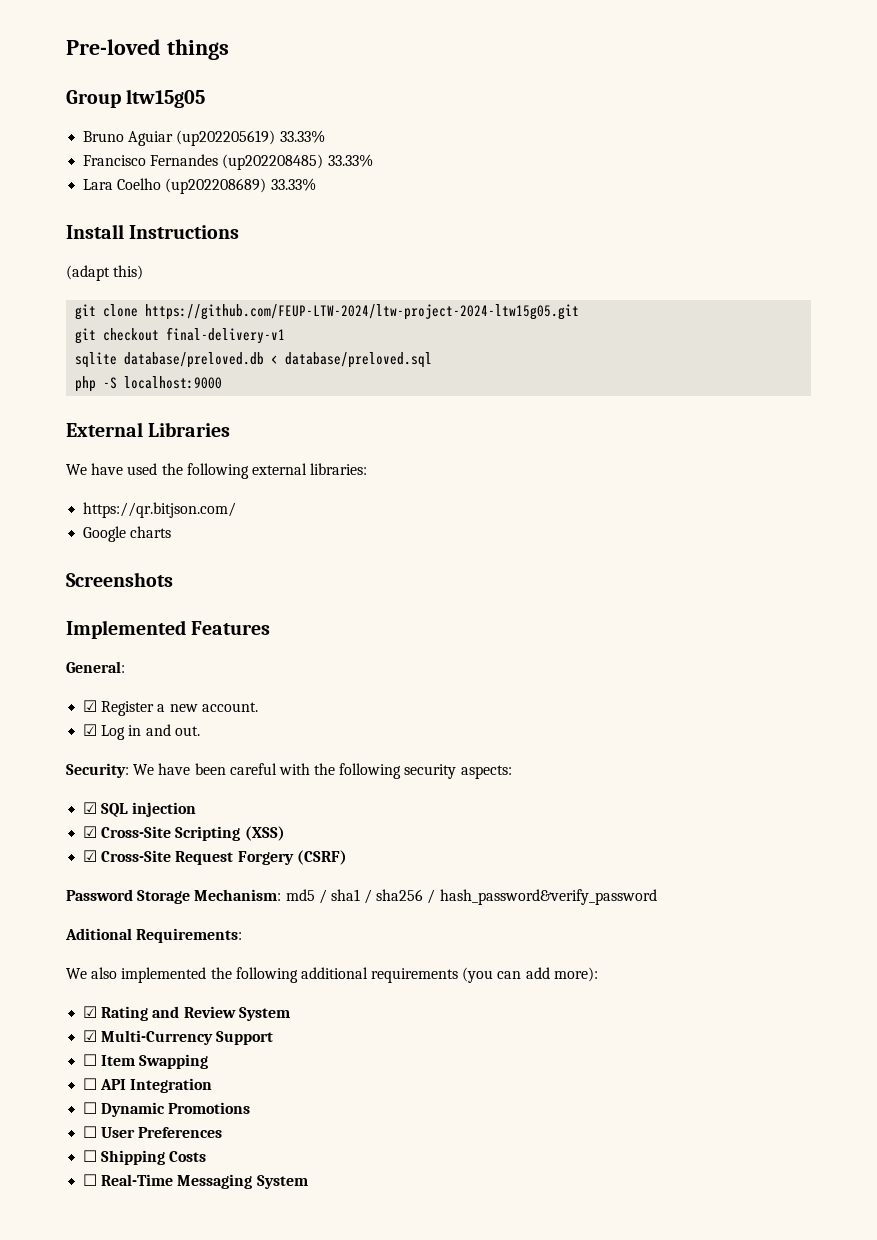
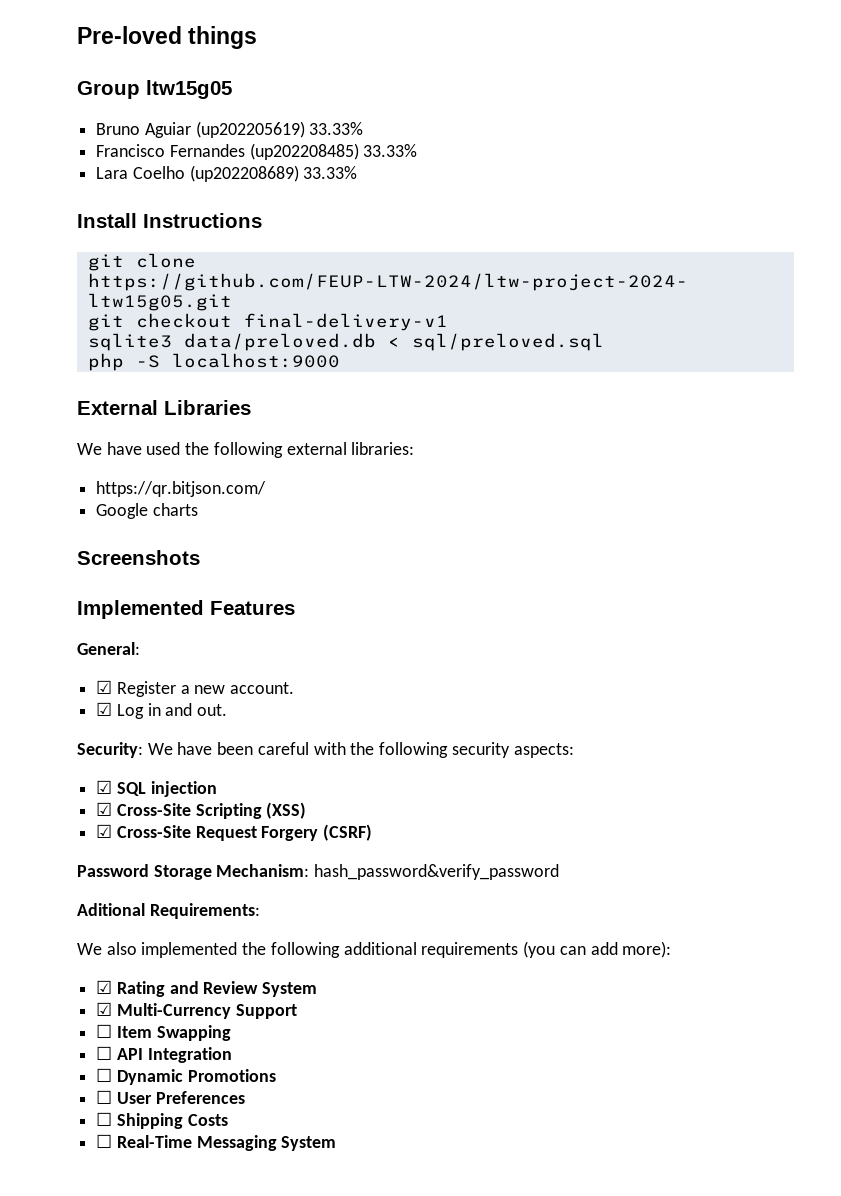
[66,265,144,281] // (adapt this) -> (262, 220) none
[75,352,433,368] sqlite database/preloved.db < database/preloved.sql -> [87,333,604,351] sqlite3 data/preloved.db < sql/preloved.sql
[285,889,436,904] md5 / sha1 / sha256 / -> (310, 870) none

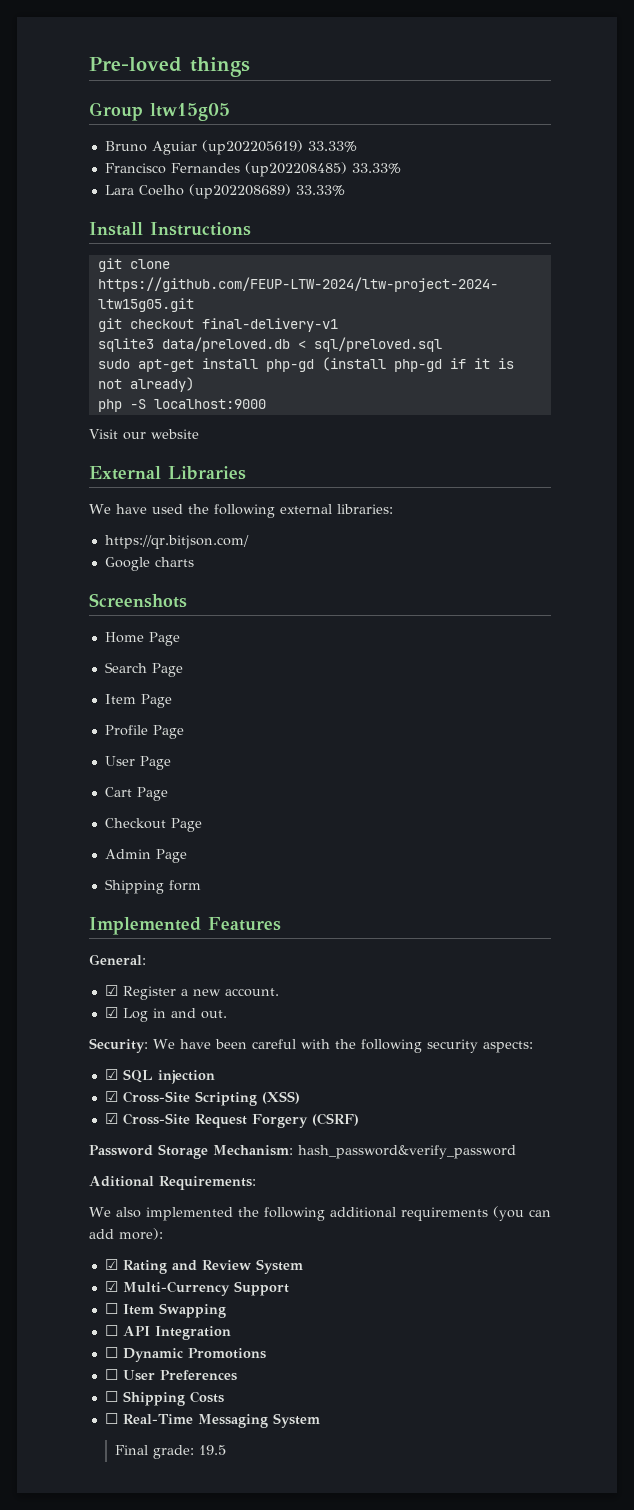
(604, 342) none -> [97,357,514,372] [97,377,194,392] // sudo apt-get install php-gd (install php-gd if it is not already)
(340, 360) none -> [89,429,199,440] // Visit our website
(200, 557) none -> [104,632,180,646] [104,662,183,677] [104,694,172,708] [104,725,184,739] [104,756,171,770] [104,787,168,801] [104,818,202,832] [104,849,187,863] [104,879,201,894] // Home Page // Search Page // Item Page // Profile Page // User Page // Cart Page // Checkout Page // Admin Page // Shipping form
(337, 1143) none -> [114,1445,226,1459] // Final grade: 19.5

